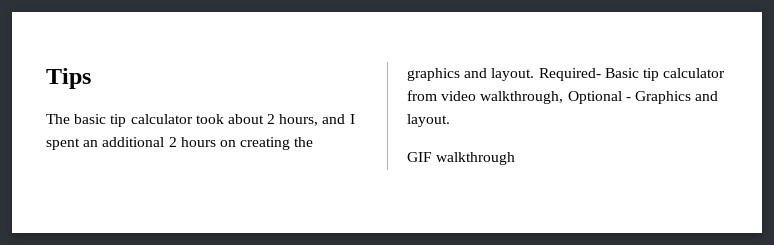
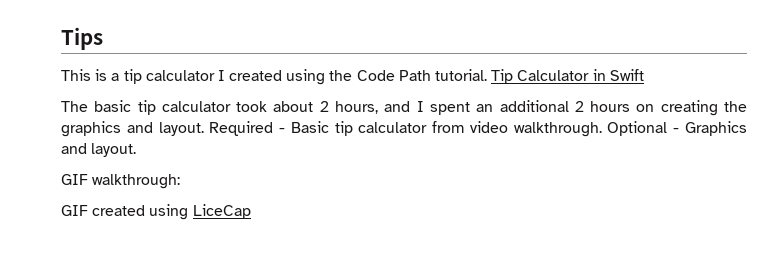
(91, 78) none -> [61,69,644,85] // This is a tip calculator I created using the Code Path tutorial. Tip Calculator in Swift
[538,68,601,81] Required- -> [209,121,286,136] Required -
[480,91,564,104] walkthrough, -> [513,122,602,137] walkthrough.
[436,152,516,165] walkthrough -> [92,174,181,189] [61,204,251,220] walkthrough: // GIF created using LiceCap

